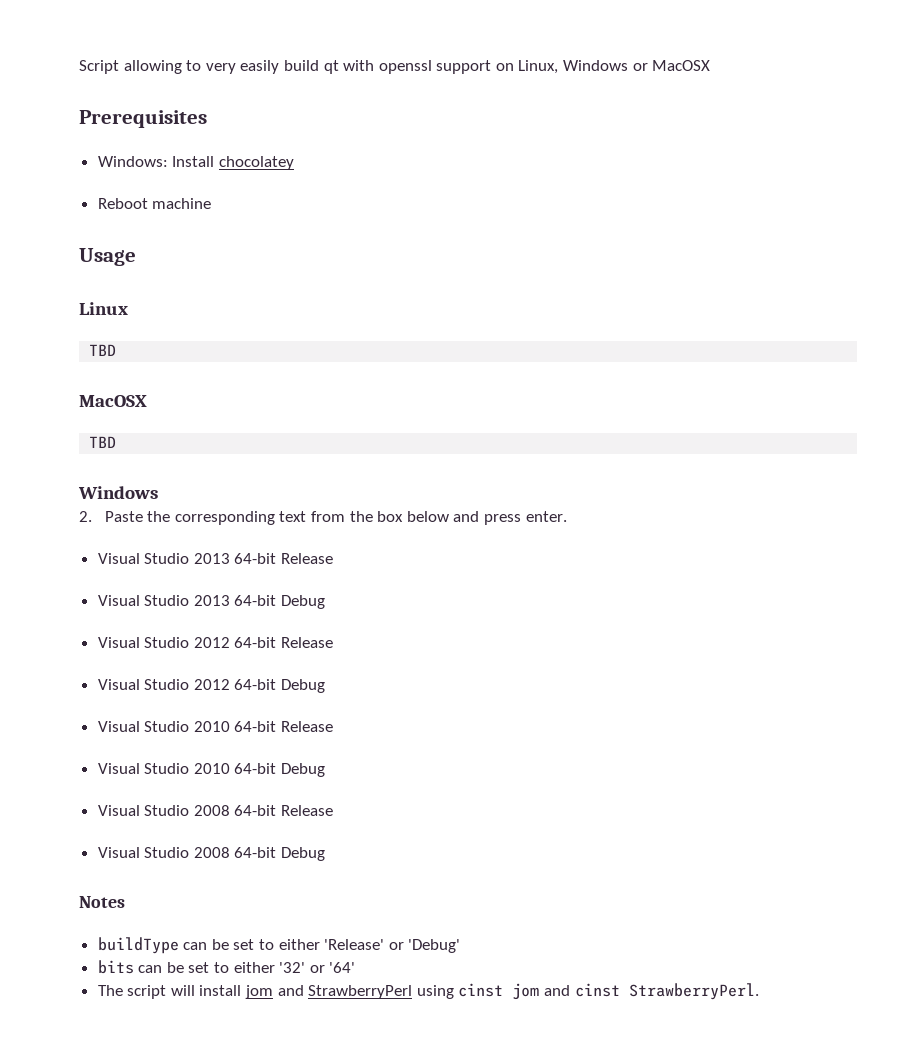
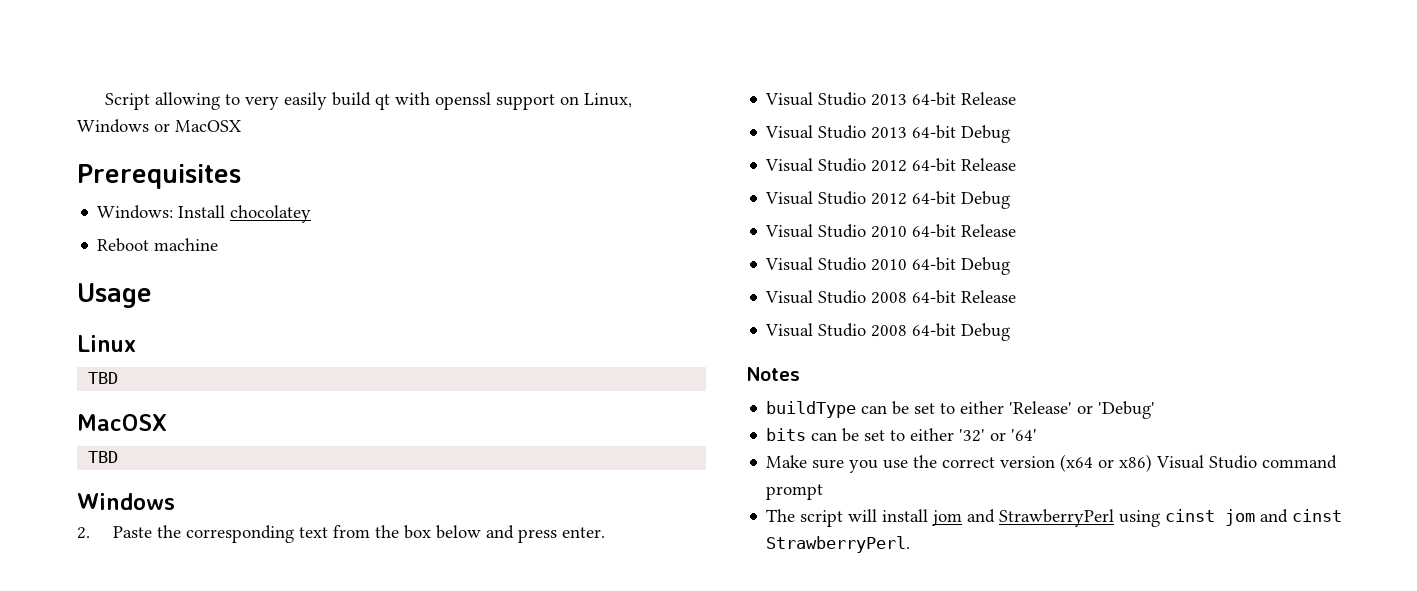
(356, 967) none -> [766,454,1338,473] [766,484,824,500] // Make sure you use the correct version (x64 or x86) Visual Studio command prompt

